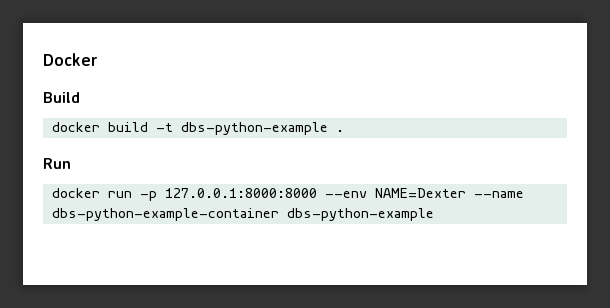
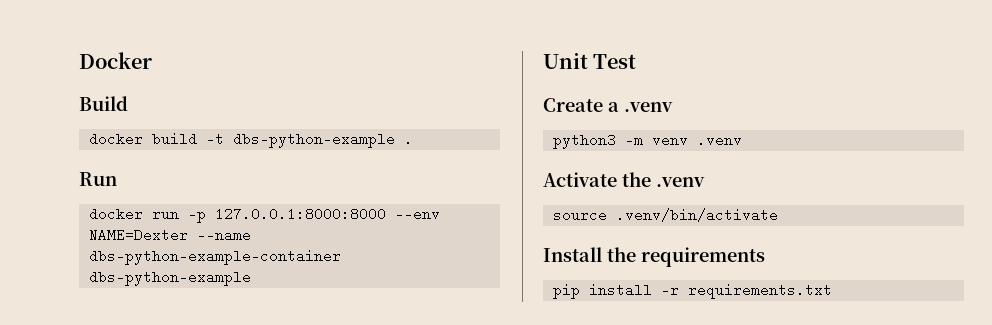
(434, 214) none -> [543,53,637,69] [543,98,673,112] [552,133,742,149] [543,172,705,187] [552,208,778,222] [543,247,765,267] [552,283,832,299] // Unit Test // Create a .venv // python3 -m venv .venv // Activate the .venv // source .venv/bin/activate // Install the requirements // pip install -r requirements.txt

